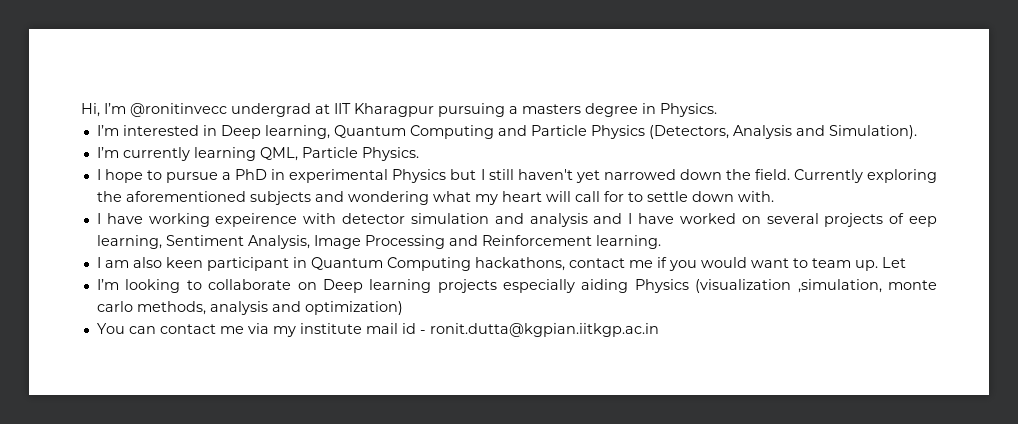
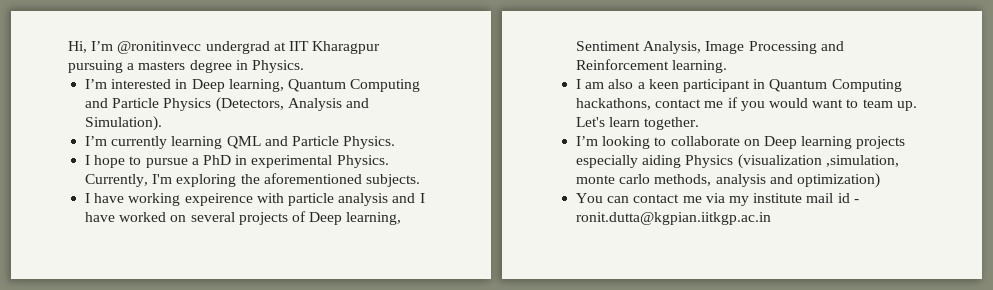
[259,147,298,161] QML, -> [226,136,288,149] QML and
[392,169,937,183] [96,191,774,205] Physics but I still haven't yet narrowed down the field. Currently exploring the aforementioned subjects and wondering what my heart will call for to settle down with. -> [336,155,389,168] [85,173,420,187] Physics. Currently, I'm exploring the aforementioned subjects.
[342,213,524,224] detector simulation and -> [287,193,334,206] particle
[909,216,938,227] eep -> [309,212,343,225] Deep
(162, 262) none -> [637,82,645,89] a
[881,257,906,268] Let -> [576,117,700,130] Let's learn together.

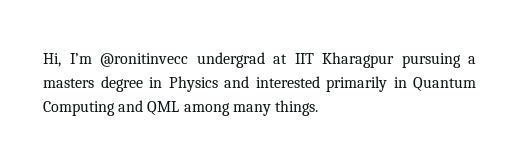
[251,60,304,73] [85,79,421,92] [85,97,369,112] [85,116,163,131] [85,136,396,149] [85,155,389,168] [85,173,420,187] [85,193,425,206] [85,211,402,225] [576,41,844,54] [576,59,728,73] [576,79,902,92] [576,97,917,111] [576,117,700,130] [576,136,906,149] [576,154,899,169] [576,173,880,188] [576,193,859,206] [576,212,772,225] Physics. // I’m interested in Deep learning, Quantum Computing and Particle Physics (Detectors, Analysis and Simulation). // I’m currently learning QML and Particle Physics. // I hope to pursue a PhD in experimental Physics. Currently, I'm exploring the aforementioned subjects. // I have working expeirence with particle analysis and I have worked on several projects of Deep learning, Sentiment Analysis, Image Processing and Reinforcement learning. // I am also a keen participant in Quantum Computing hackathons, contact me if you would want to team up. Let's learn together. // I’m looking to collaborate on Deep learning projects especially aiding Physics (visualization ,simulation, monte carlo methods, analysis and optimization) // You can contact me via my institute mail id - ronit.dutta@kgpian.iitkgp.ac.in -> [168,76,476,92] [43,100,318,116] Physics and interested primarily in Quantum Computing and QML among many things.

